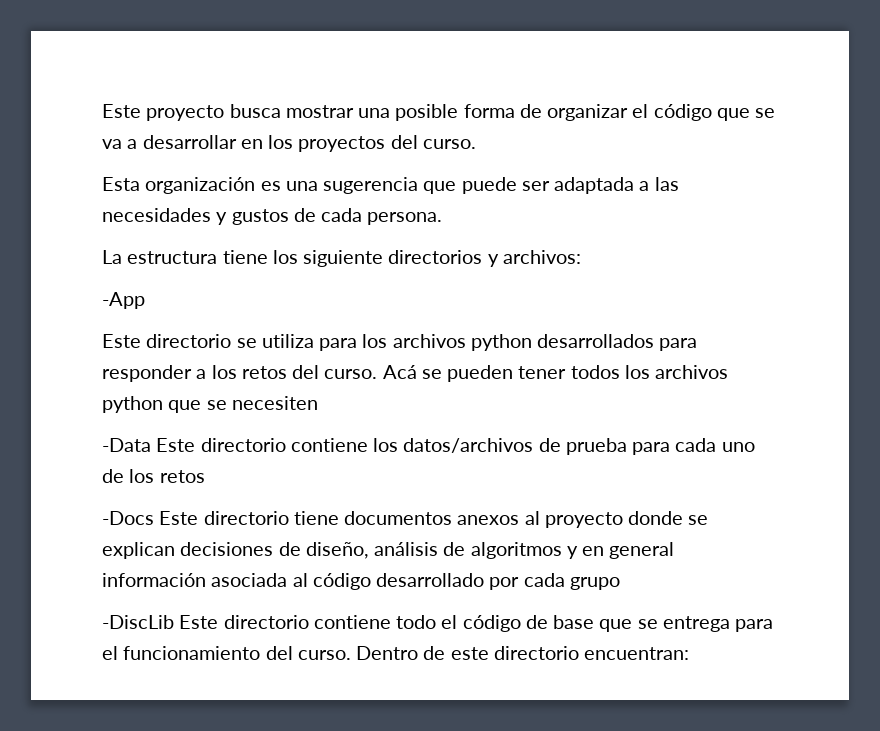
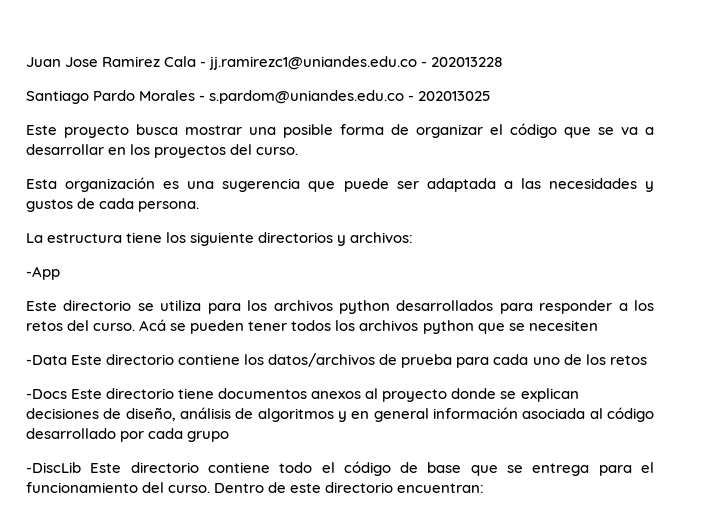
(102, 111) none -> [26,56,504,70] [26,90,492,104] Juan Jose Ramirez Cala - jj.ramirezc1@uniandes.edu.co - 202013228 // Santiago Pardo Morales - s.pardom@uniandes.edu.co - 202013025 //

